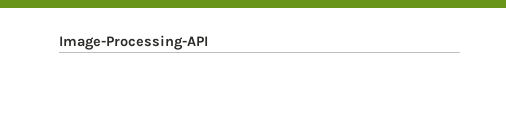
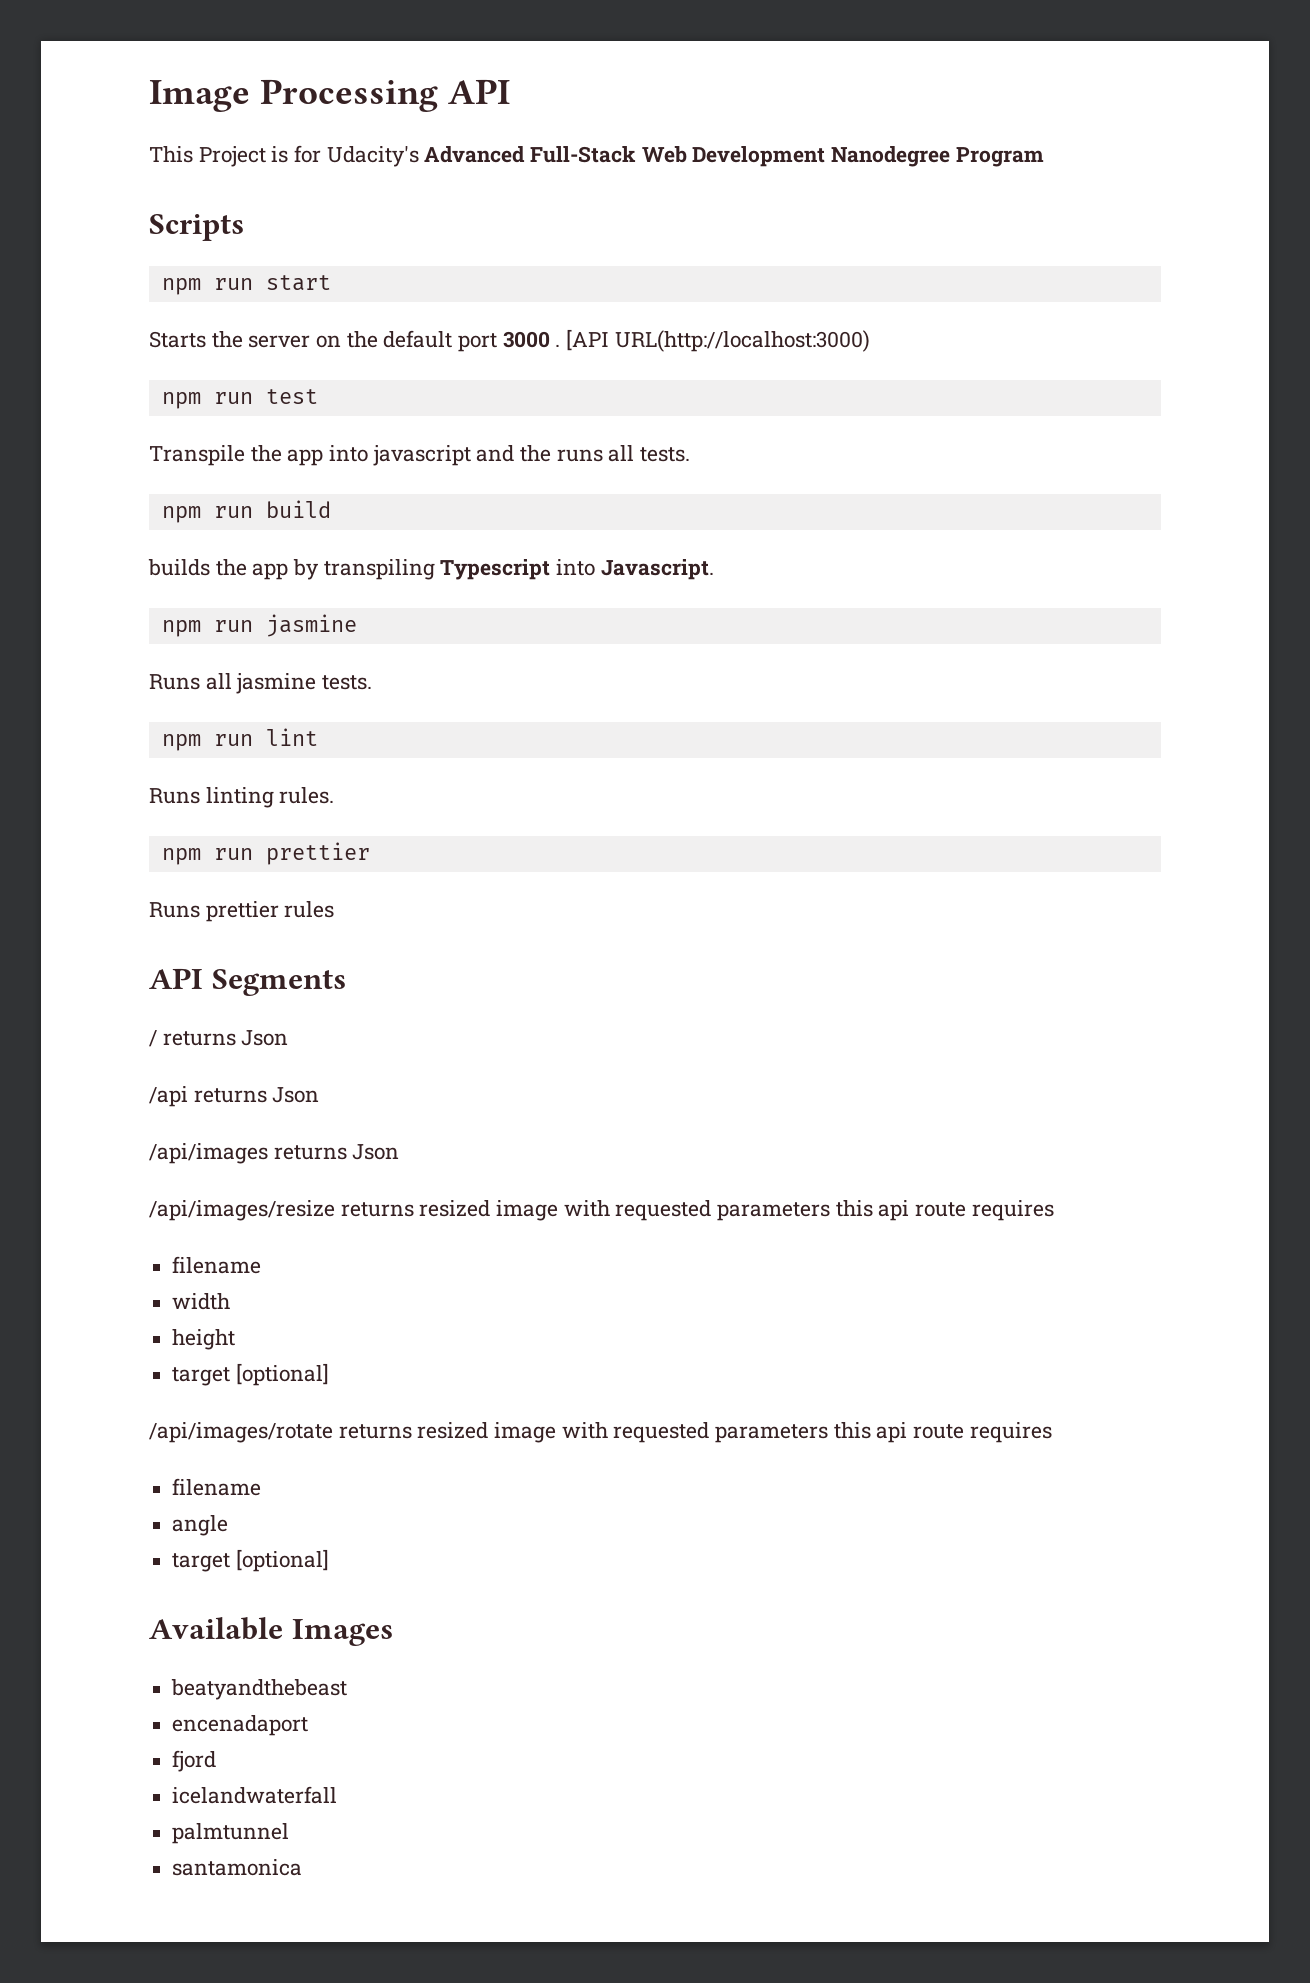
[59,35,208,50] Image-Processing-API -> [149,79,510,112] [149,145,1044,167] [149,214,244,241] [161,275,331,295] [149,329,870,352] [161,389,318,409] [149,445,691,466] [161,500,331,523] [148,559,714,580] [161,614,357,637] [149,673,373,694] [161,728,318,751] [149,787,335,808] [161,842,370,865] [149,901,335,922] [149,968,346,996] [149,1030,289,1047] [149,1086,320,1107] [149,1143,400,1164] [149,1200,1054,1221] [172,1256,262,1274] [172,1293,231,1310] [172,1329,236,1350] [172,1363,329,1386] [149,1422,1052,1443] [172,1478,262,1496] [172,1515,229,1536] [172,1549,329,1572] [149,1617,393,1646] [171,1679,348,1700] [172,1715,309,1736] [172,1750,217,1772] [172,1786,338,1804] [172,1823,290,1844] [172,1859,303,1876] Image Processing API // This Project is for Udacity's Advanced Full-Stack Web Development Nanodegree Program // Scripts // npm run start // Starts the server on the default port 3000 . [API URL(http://localhost:3000) // npm run test // Transpile the app into javascript and the runs all tests. // npm run build // builds the app by transpiling Typescript into Javascript. // npm run jasmine // Runs all jasmine tests. // npm run lint // Runs linting rules. // npm run prettier // Runs prettier rules // API Segments // / returns Json // /api returns Json // /api/images returns Json // /api/images/resize returns resized image with requested parameters this api route requires // filename // width // height // target [optional] // /api/images/rotate returns resized image with requested parameters this api route requires // filename // angle // target [optional] // Available Images // beatyandthebeast // encenadaport // fjord // icelandwaterfall // palmtunnel // santamonica

